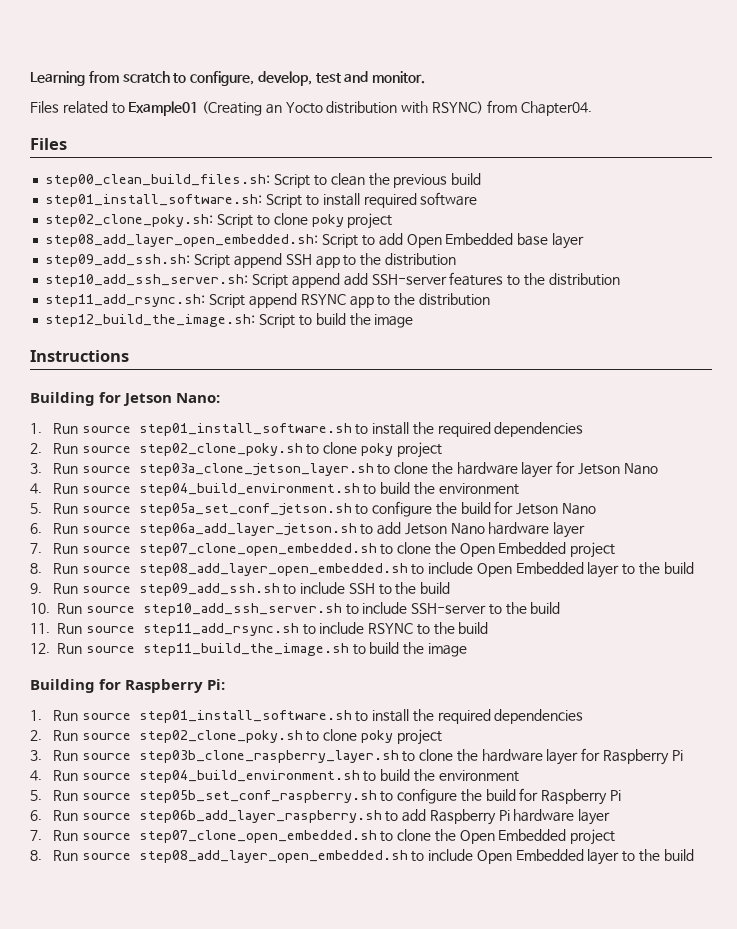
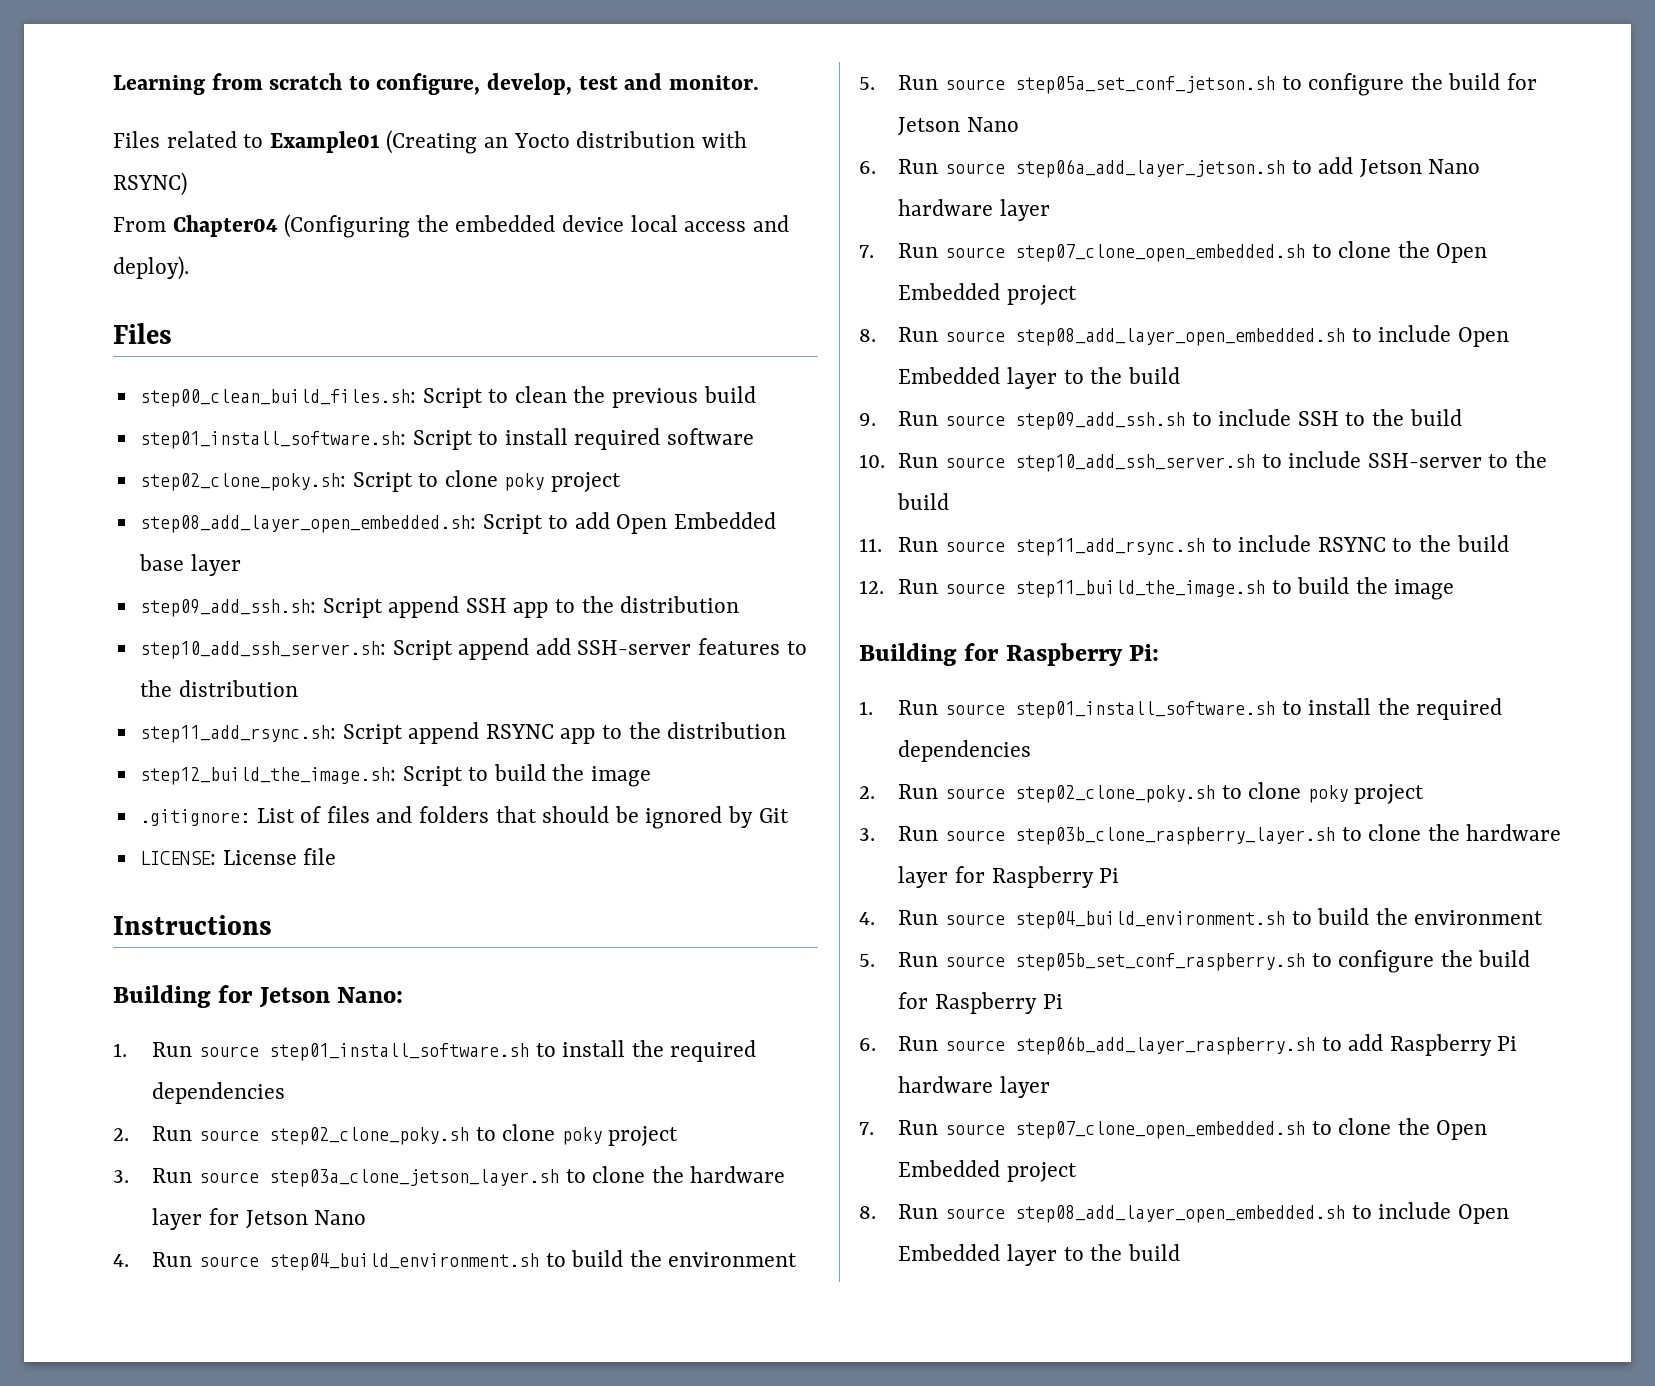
[486,100,592,116] from Chapter04. -> [113,214,789,238] [113,256,189,280] // From Chapter04 (Configuring the embedded device local access and deploy).
(414, 321) none -> [139,806,789,829] [139,848,337,865] // .gitignore: List of files and folders that should be ignored by Git // LICENSE: License file

